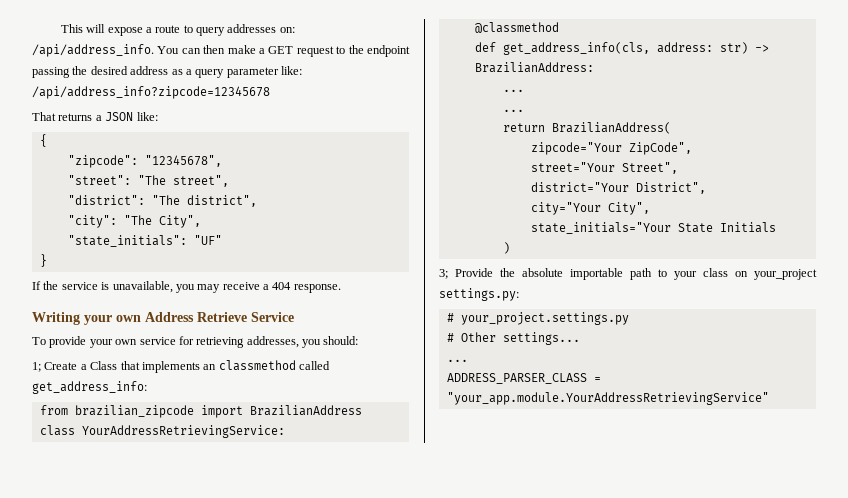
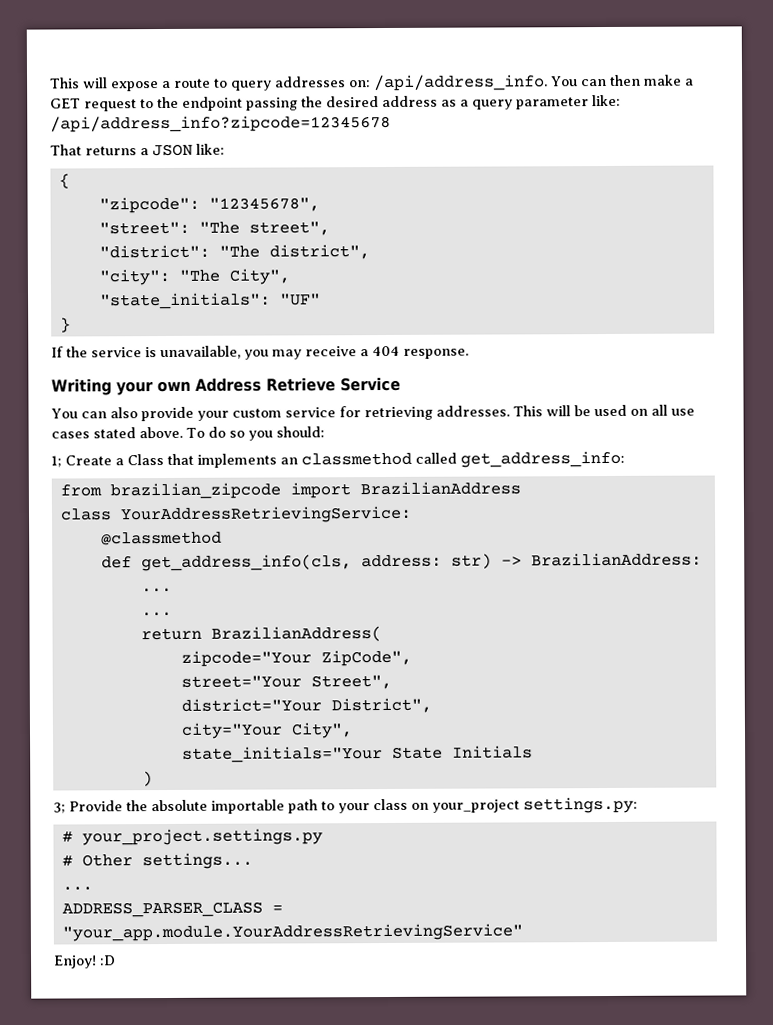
[32,337,46,345] To -> [51,407,138,419] You can also
[115,339,138,345] own -> [231,408,282,418] custom
[246,336,299,348] addresses, -> [435,404,695,417] [51,426,245,439] addresses. This will be used on all use cases stated above. To do so
(769, 398) none -> [54,955,116,969] // Enjoy! :D

